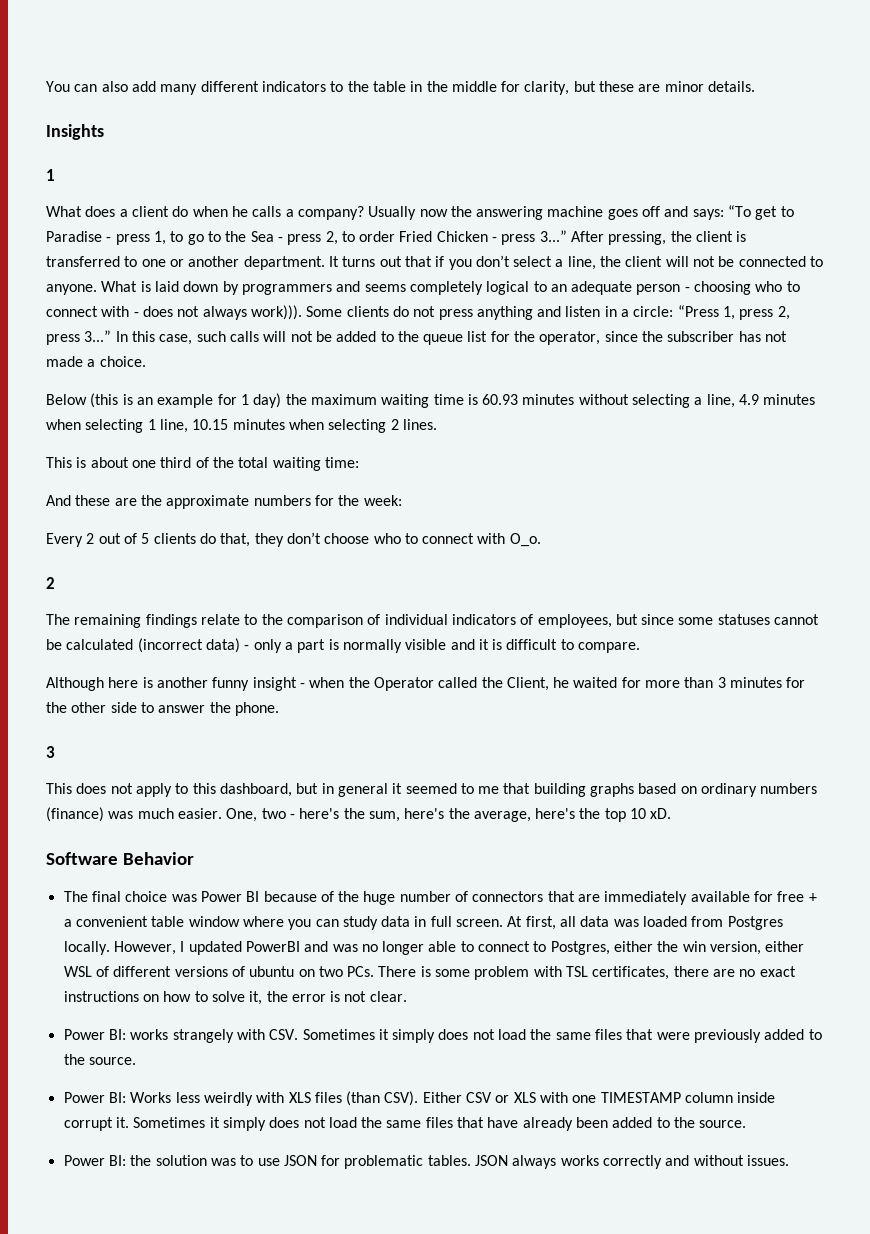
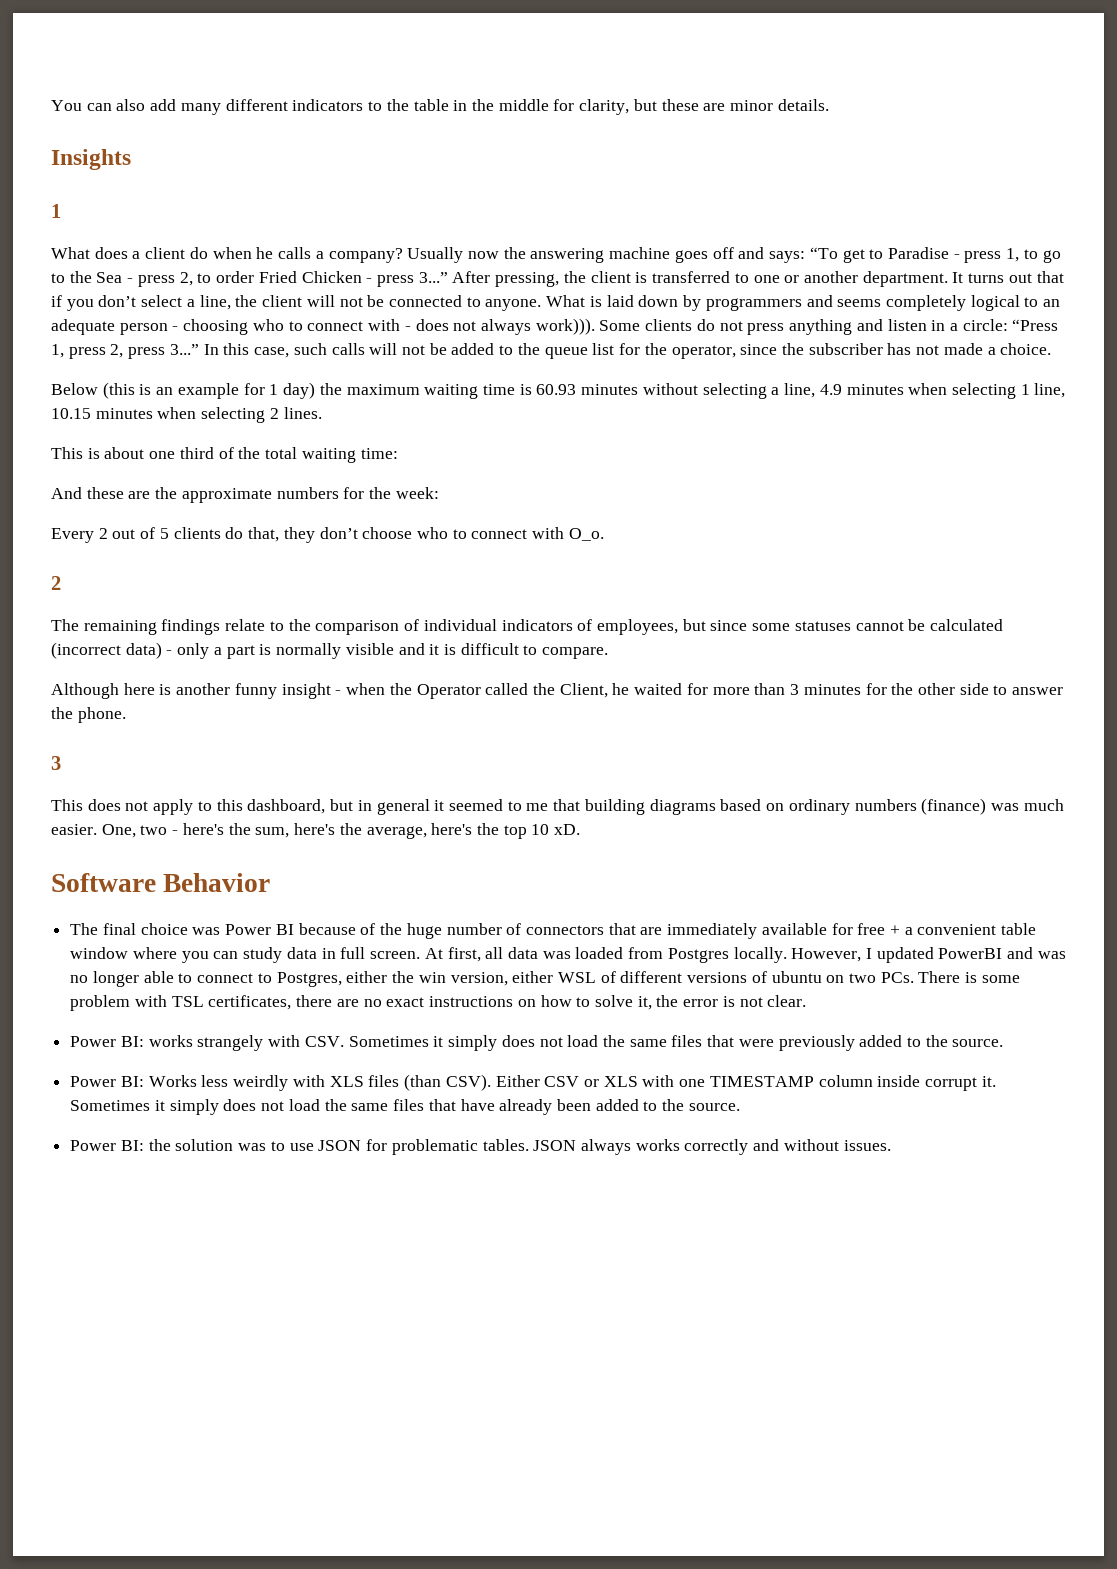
[590,783,635,797] graphs -> [649,799,716,815] diagrams

